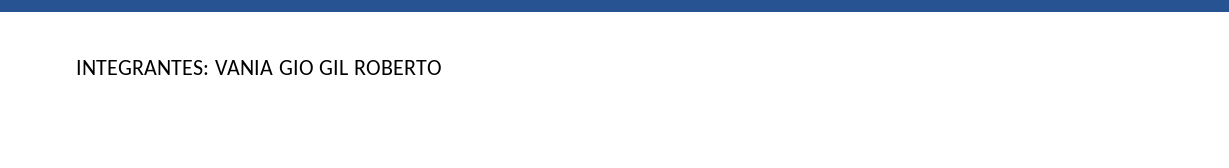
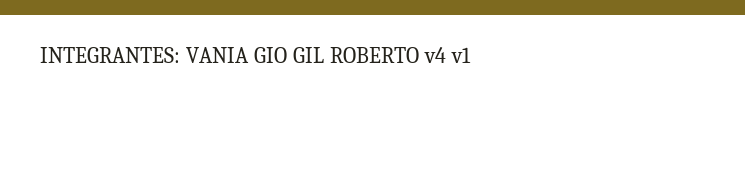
(443, 67) none -> [423,47,471,63] v4 v1

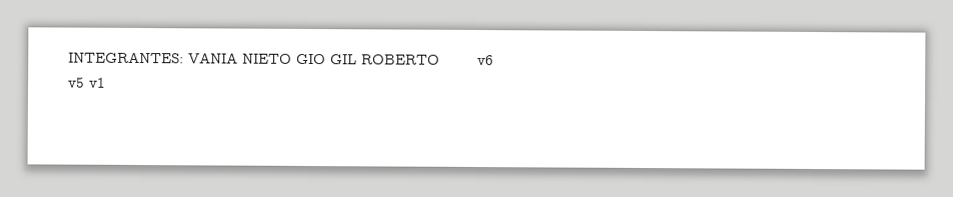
(249, 55) none -> [242,53,292,64] NIETO
[423,47,446,63] v4 -> [68,77,85,88] v5
(471, 55) none -> [477,55,494,66] // v6

